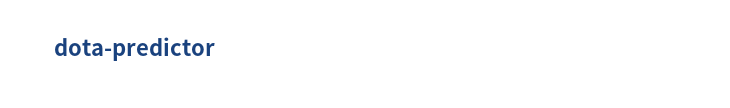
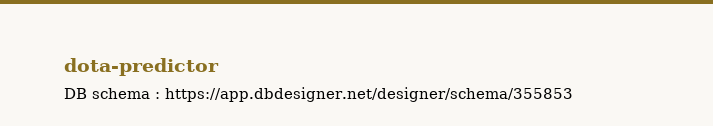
(215, 49) none -> [64,87,573,102] // DB schema : https://app.dbdesigner.net/designer/schema/355853

